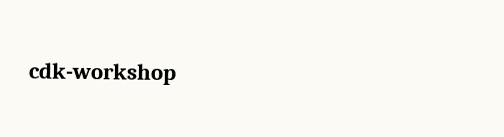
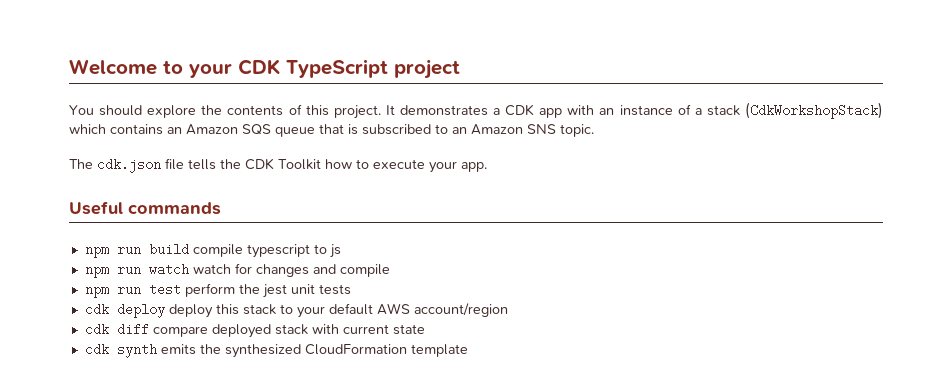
[28,62,177,86] cdk-workshop -> [69,59,460,79] [69,102,883,119] [69,124,594,137] [69,158,487,173] [69,201,221,215] [84,243,341,258] [84,263,390,278] [84,283,351,298] [84,303,508,318] [84,323,425,338] [84,343,468,358] Welcome to your CDK TypeScript project // You should explore the contents of this project. It demonstrates a CDK app with an instance of a stack (CdkWorkshopStack) which contains an Amazon SQS queue that is subscribed to an Amazon SNS topic. // The cdk.json file tells the CDK Toolkit how to execute your app. // Useful commands // npm run build compile typescript to js // npm run watch watch for changes and compile // npm run test perform the jest unit tests // cdk deploy deploy this stack to your default AWS account/region // cdk diff compare deployed stack with current state // cdk synth emits the synthesized CloudFormation template

